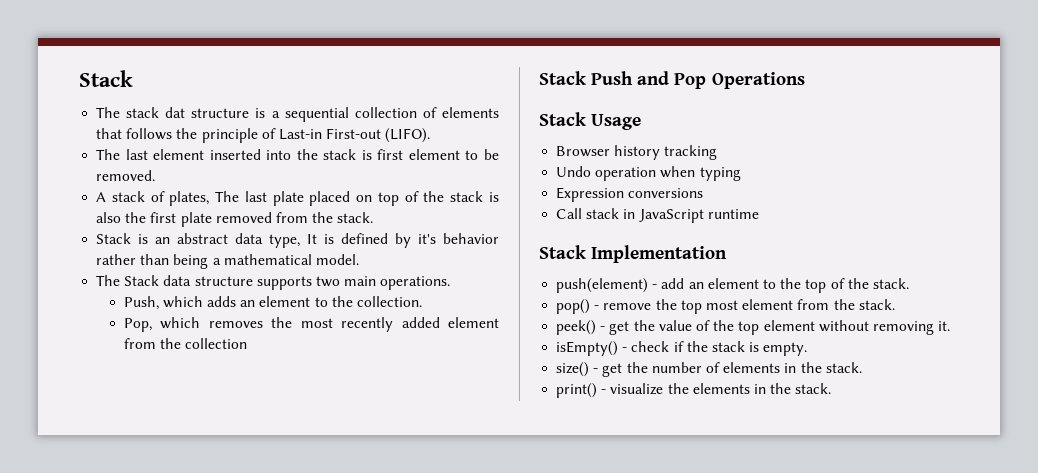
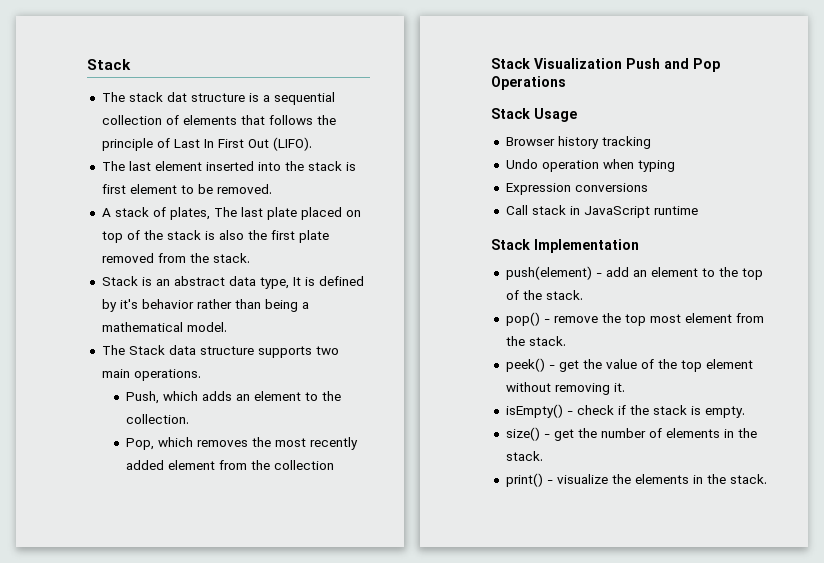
[278,128,382,140] Last-in First-out -> [173,139,269,148] Last In First Out
(586, 78) none -> [534,58,622,69] Visualization

